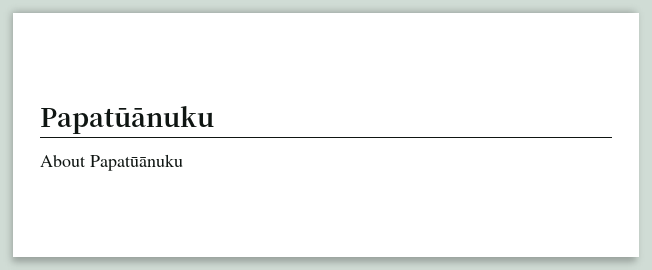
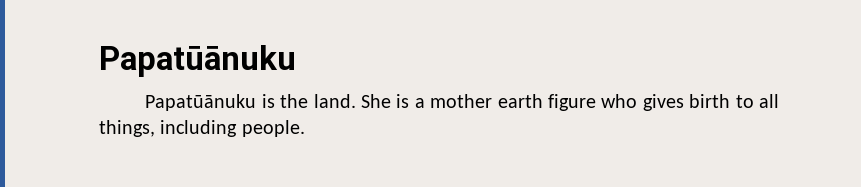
[40,154,183,171] About Papatūānuku -> [145,94,779,111] [99,120,305,137] Papatūānuku is the land. She is a mother earth figure who gives birth to all things, including people.

